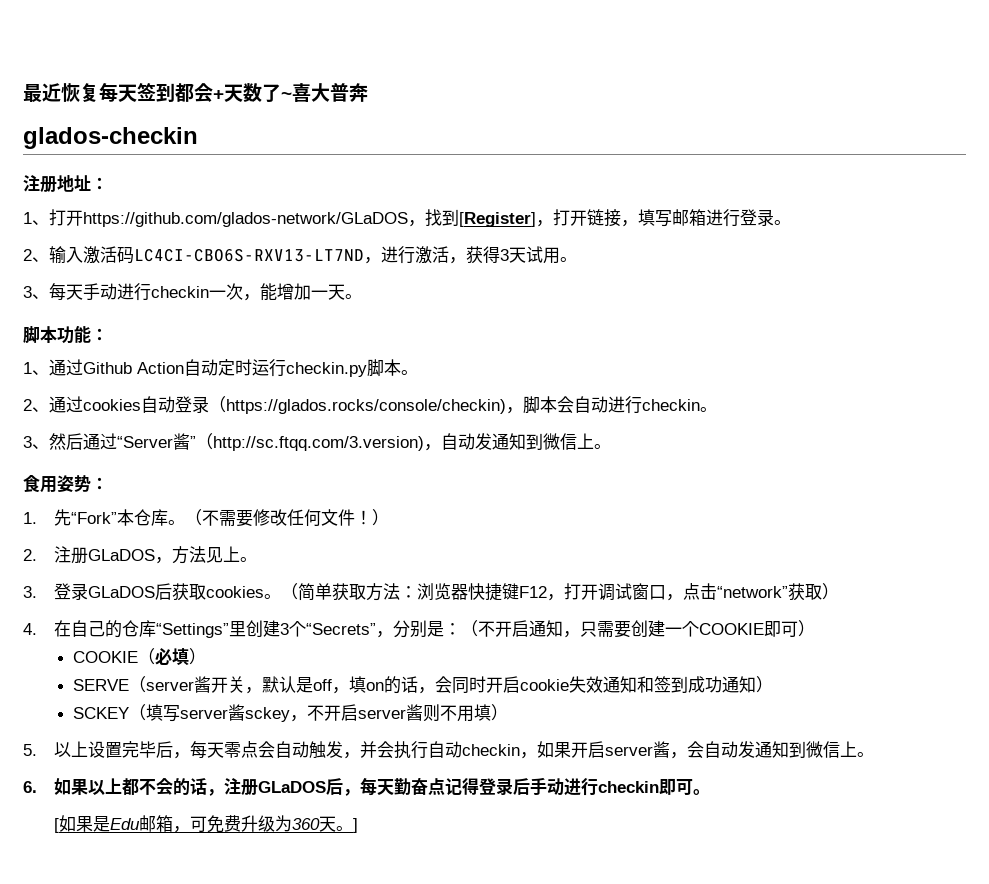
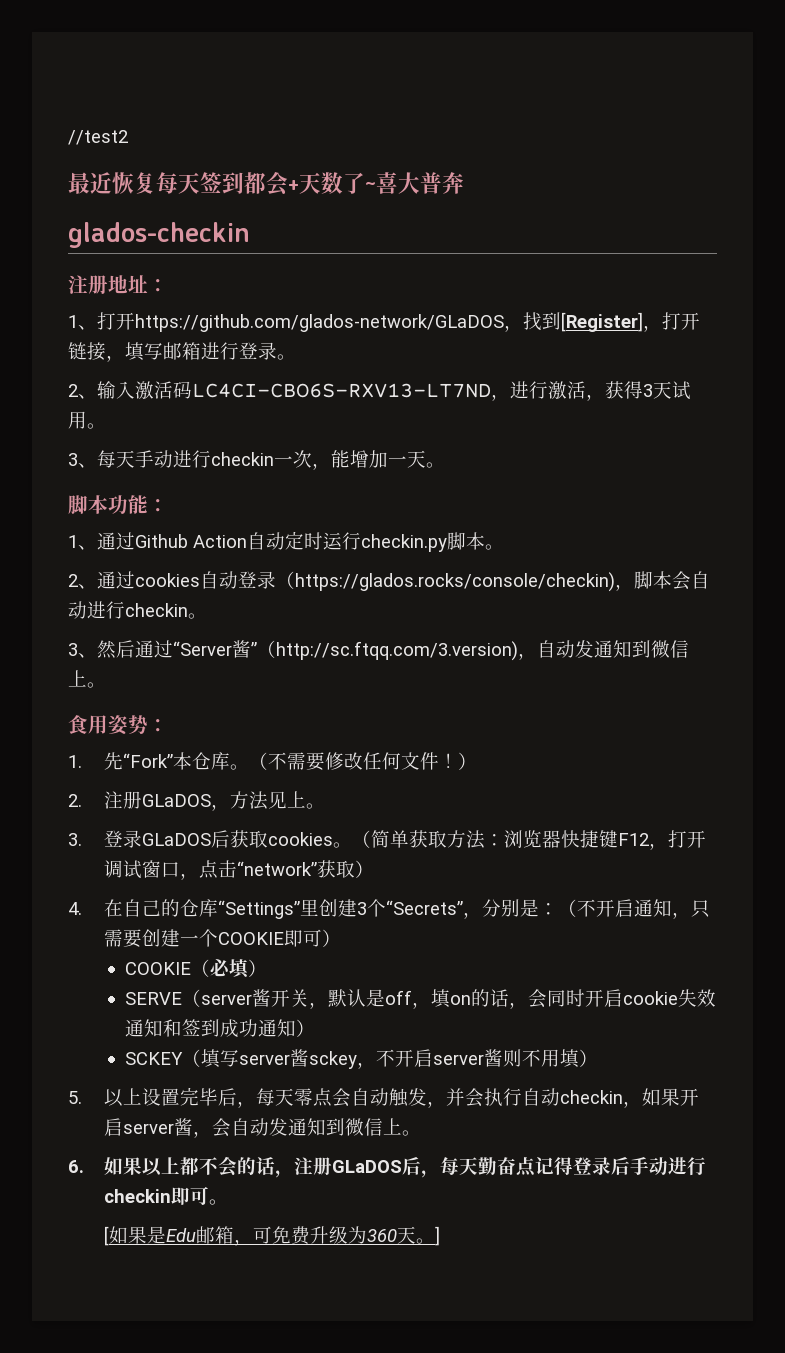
(23, 93) none -> [68,130,128,145] //test2 //

